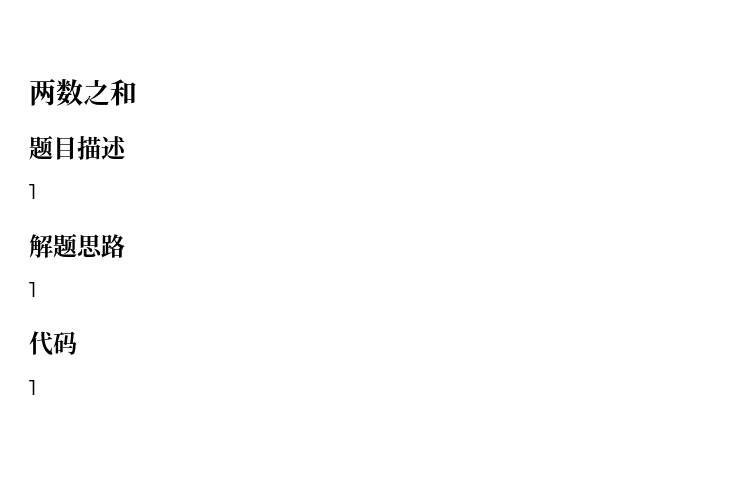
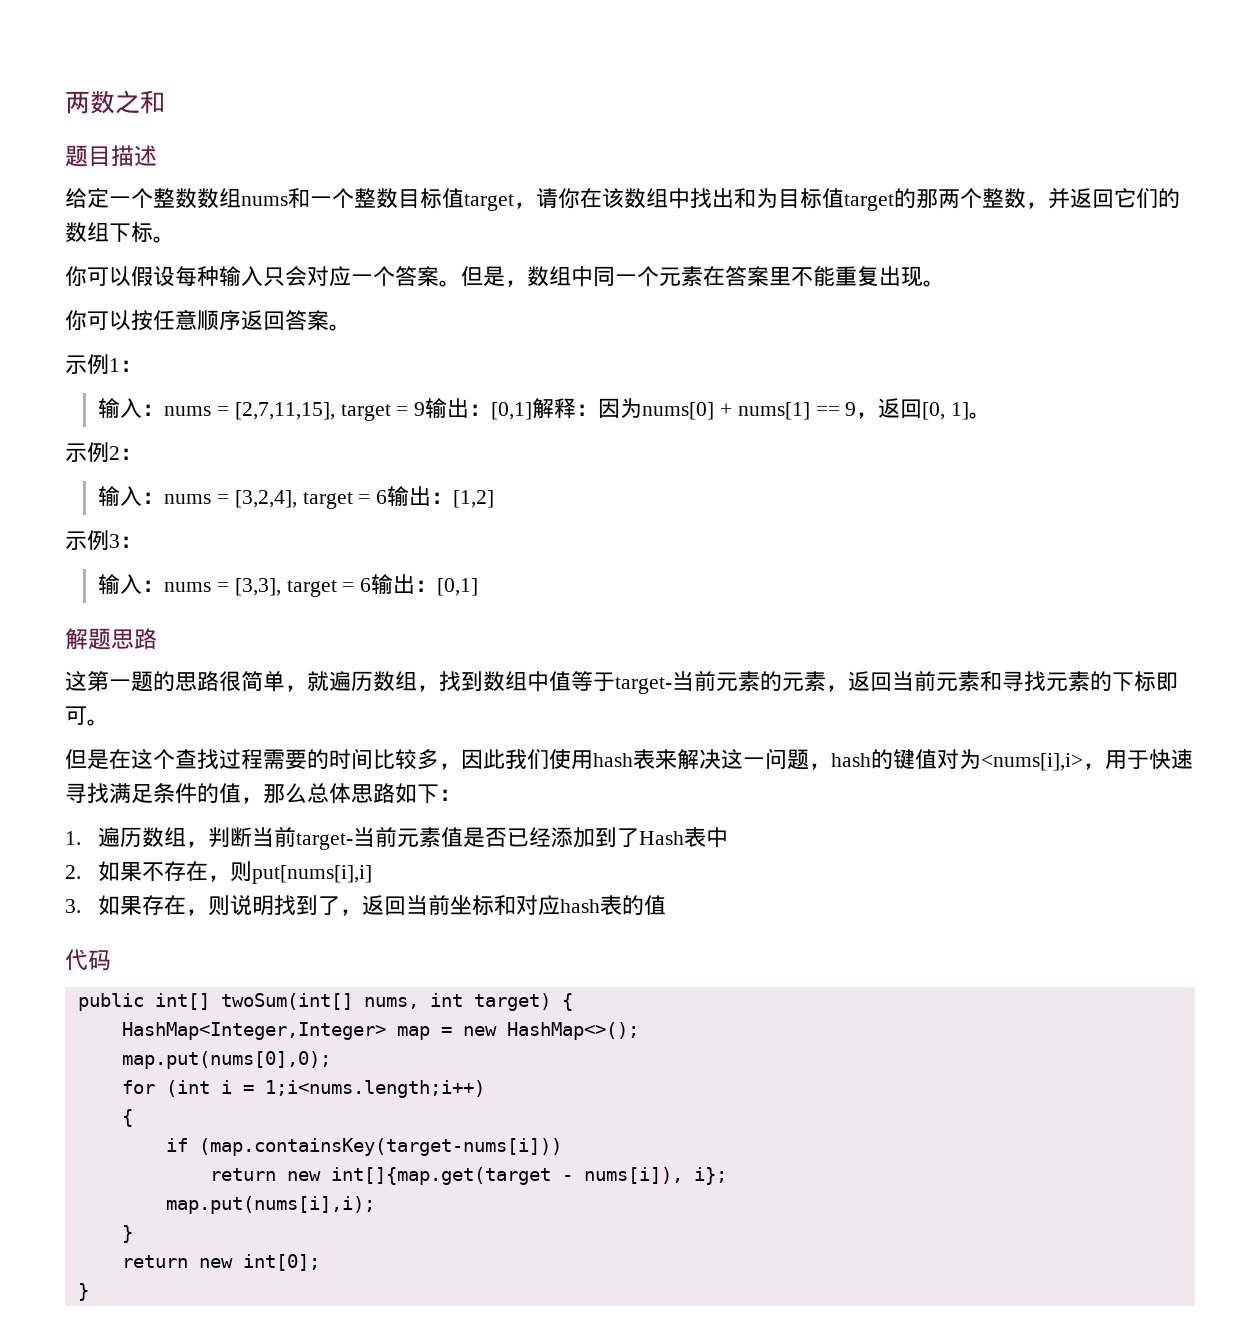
[29,184,37,199] [29,233,125,258] [29,282,37,297] [29,331,77,356] [29,380,37,395] 1 // 解题思路 // 1 // 代码 // 1 -> [65,188,1180,211] [65,222,175,243] [65,266,945,287] [65,309,351,331] [65,354,142,375] [98,398,992,421] [65,442,142,463] [98,486,495,509] [65,530,142,551] [98,574,479,597] [65,628,157,650] [65,670,1178,694] [65,706,109,726] [65,748,1193,771] [65,783,461,804] [65,826,729,850] [65,861,373,884] [65,894,667,916] [65,949,111,971] [77,993,573,1011] [121,1022,639,1040] [121,1051,331,1069] [121,1080,485,1098] [121,1109,133,1127] [165,1138,562,1156] [209,1167,727,1185] [165,1196,375,1214] [121,1225,133,1243] [121,1254,320,1271] [77,1283,89,1301] 给定一个整数数组nums和一个整数目标值target，请你在该数组中找出和为目标值target的那两个整数，并返回它们的数组下标。 // 你可以假设每种输入只会对应一个答案。但是，数组中同一个元素在答案里不能重复出现。 // 你可以按任意顺序返回答案。 // 示例1： // 输入：nums = [2,7,11,15], target = 9输出：[0,1]解释：因为nums[0] + nums[1] == 9，返回[0, 1]。 // 示例2： // 输入：nums = [3,2,4], target = 6输出：[1,2] // 示例3： // 输入：nums = [3,3], target = 6输出：[0,1] // 解题思路 // 这第一题的思路很简单，就遍历数组，找到数组中值等于target-当前元素的元素，返回当前元素和寻找元素的下标即可。 // 但是在这个查找过程需要的时间比较多，因此我们使用hash表来解决这一问题，hash的键值对为<nums[i],i>，用于快速寻找满足条件的值，那么总体思路如下： // 1.遍历数组，判断当前target-当前元素值是否已经添加到了Hash表中 // 2.如果不存在，则put[nums[i],i] // 3.如果存在，则说明找到了，返回当前坐标和对应hash表的值 // 代码 // public int[] twoSum(int[] nums, int target) { // HashMap<Integer,Integer> map = new HashMap<>(); // map.put(nums[0],0); // for (int i = 1;i<nums.length;i++) // { // if (map.containsKey(target-nums[i])) // return new int[]{map.get(target - nums[i]), i}; // map.put(nums[i],i); // } // return new int[0]; // }

